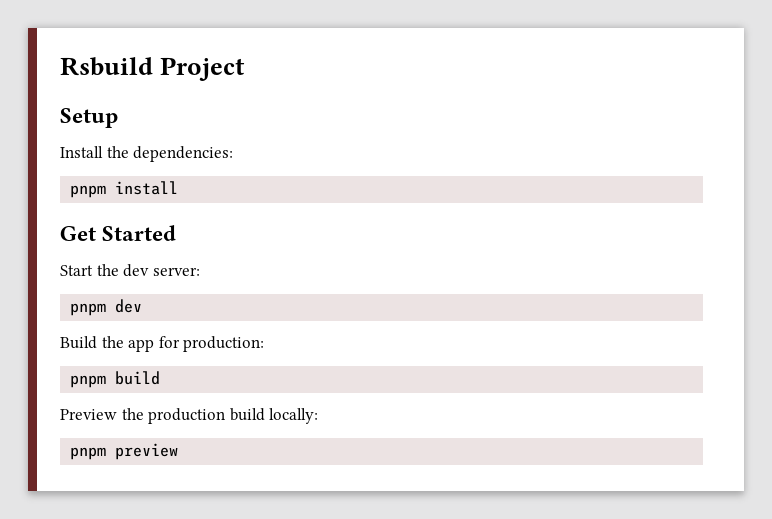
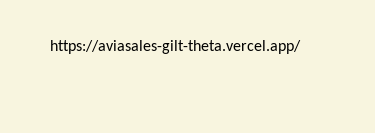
[60,57,246,81] [60,108,118,128] [60,146,234,162] [70,181,179,198] [60,225,177,241] [60,264,200,277] [70,299,143,316] [60,336,265,352] [70,371,161,388] [60,408,319,424] [70,443,179,460] Rsbuild Project // Setup // Install the dependencies: // pnpm install // Get Started // Start the dev server: // pnpm dev // Build the app for production: // pnpm build // Preview the production build locally: // pnpm preview -> [50,40,301,54] https://aviasales-gilt-theta.vercel.app/

